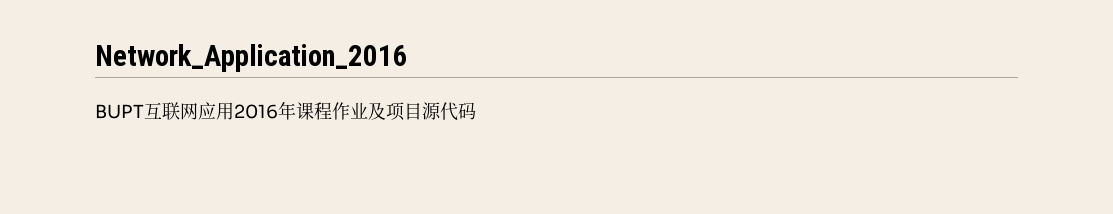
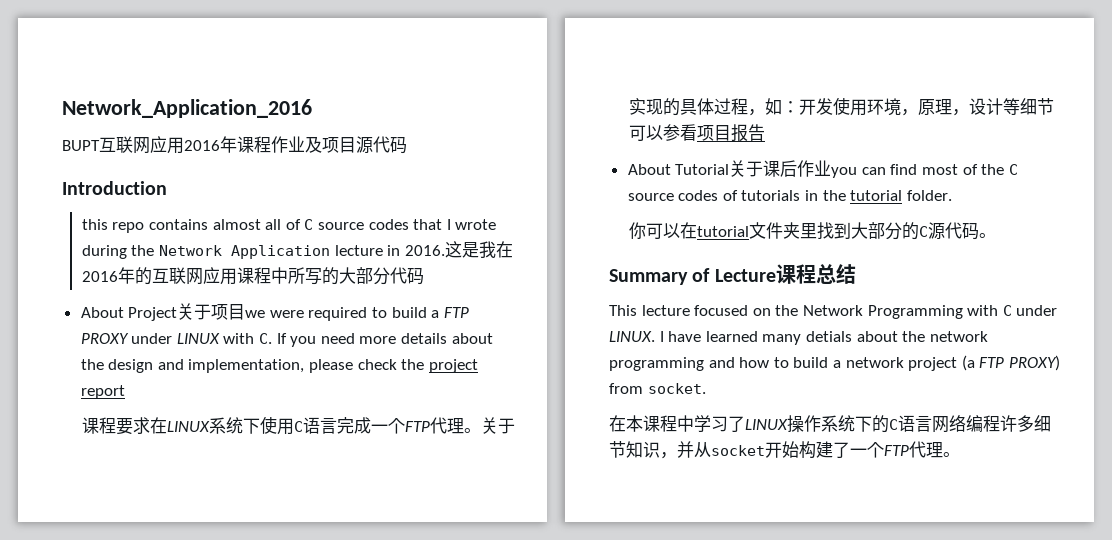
(476, 111) none -> [62,181,167,195] [81,219,497,233] [81,241,513,259] [81,267,424,285] [80,303,469,321] [80,333,493,347] [80,359,478,373] [80,385,125,399] [81,416,515,435] [628,97,1054,116] [628,124,765,142] [627,160,1018,178] [627,190,952,201] [628,222,996,240] [609,264,856,285] [609,305,1058,319] [609,331,988,345] [609,355,1060,371] [609,383,706,394] [609,415,1051,433] [609,441,960,459] // Introduction // this repo contains almost all of C source codes that I wrote during the Network Application lecture in 2016.这是我在2016年的互联网应用课程中所写的大部分代码 // About Project关于项目we were required to build a FTP PROXY under LINUX with C. If you need more details about the design and implementation, please check the project report // 课程要求在LINUX系统下使用C语言完成一个FTP代理。关于实现的具体过程，如：开发使用环境，原理，设计等细节可以参看项目报告 // About Tutorial关于课后作业you can find most of the C source codes of tutorials in the tutorial folder. // 你可以在tutorial文件夹里找到大部分的C源代码。 // Summary of Lecture课程总结 // This lecture focused on the Network Programming with C under LINUX. I have learned many detials about the network programming and how to build a network project (a FTP PROXY) from socket. // 在本课程中学习了LINUX操作系统下的C语言网络编程许多细节知识，并从socket开始构建了一个FTP代理。

